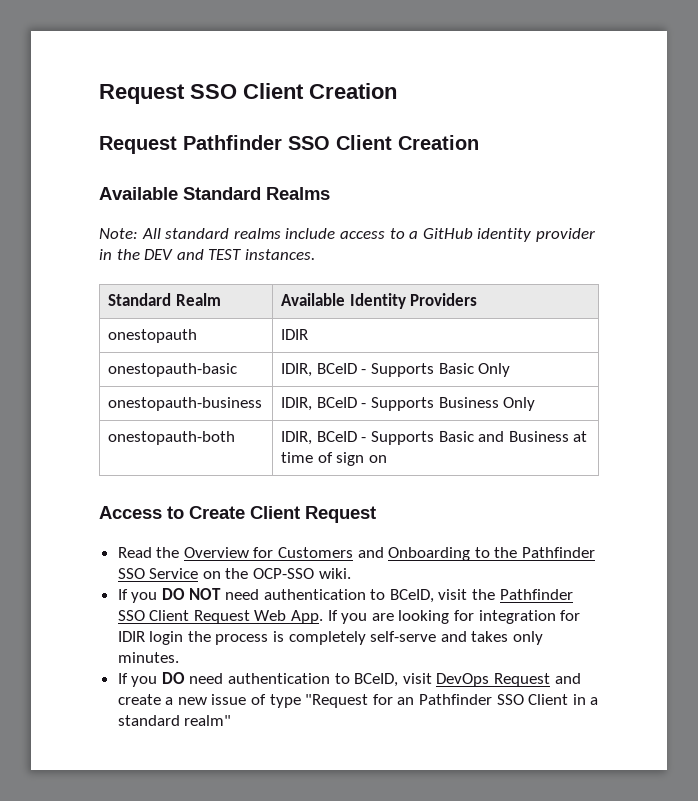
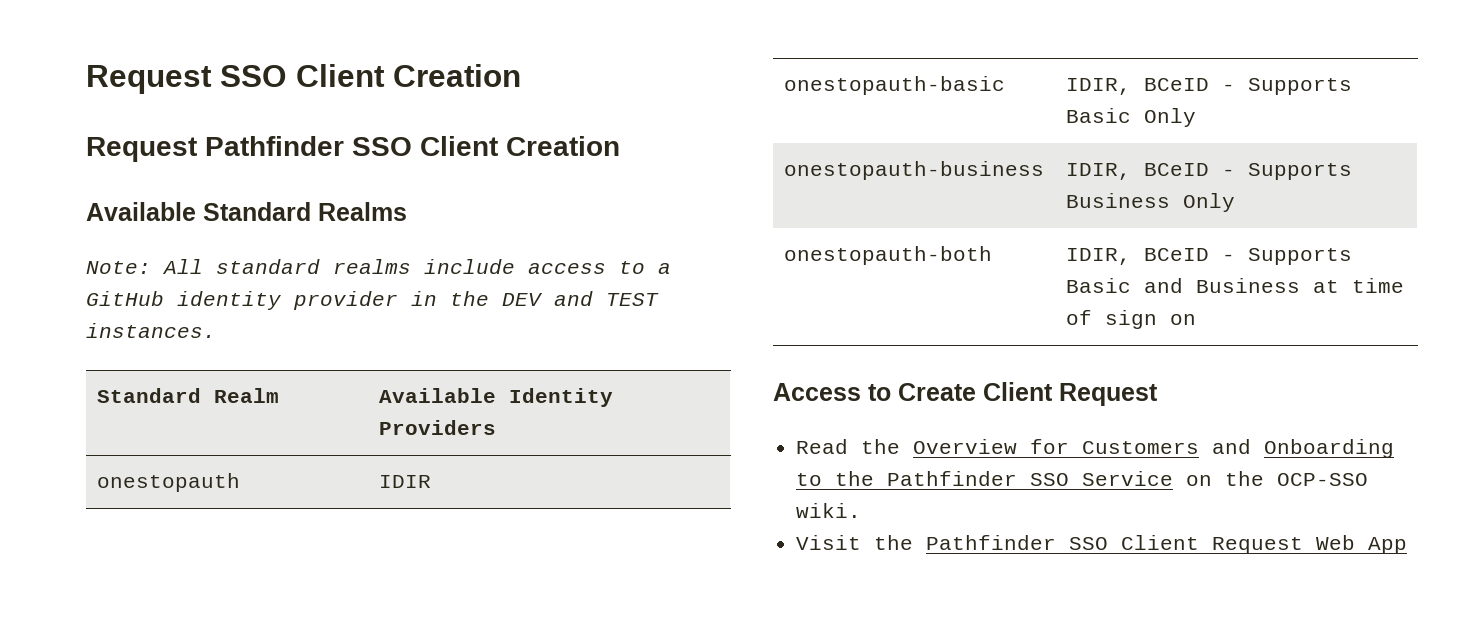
[117,588,468,603] If you DO NOT need authentication to BCeID, visit -> [796,535,862,550] Visit
[291,610,581,624] [117,631,544,645] [117,652,179,663] [117,672,581,687] [117,694,599,708] [117,715,232,726] App. If you are looking for integration for IDIR login the process is completely self-serve and takes only minutes. // If you DO need authentication to BCeID, visit DevOps Request and create a new issue of type "Request for an Pathfinder SSO Client in a standard realm" -> [1368,537,1408,554] App

